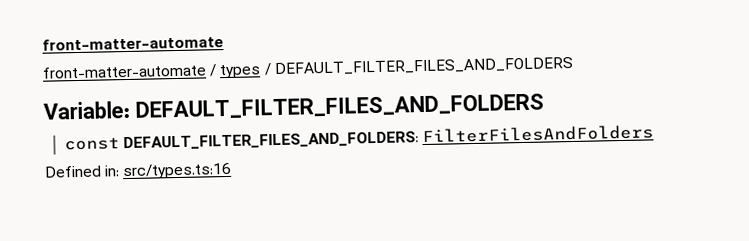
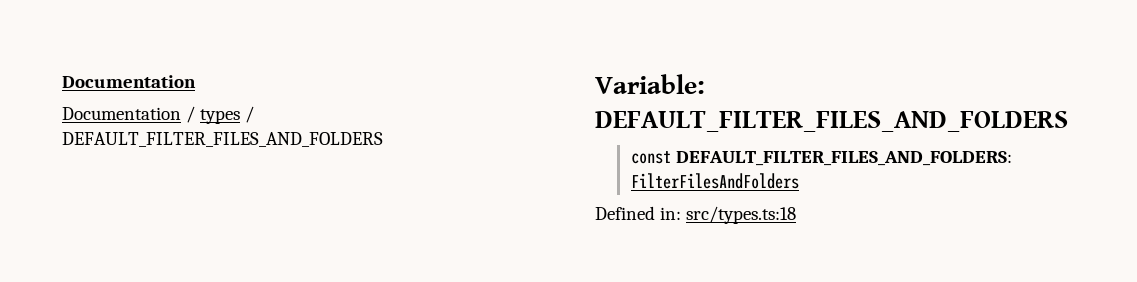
[42,36,224,51] [42,64,207,79] front-matter-automate // front-matter-automate -> [62,75,196,88] [62,107,181,120] Documentation // Documentation
[122,162,233,180] src/types.ts:16 -> [686,206,797,224] src/types.ts:18

